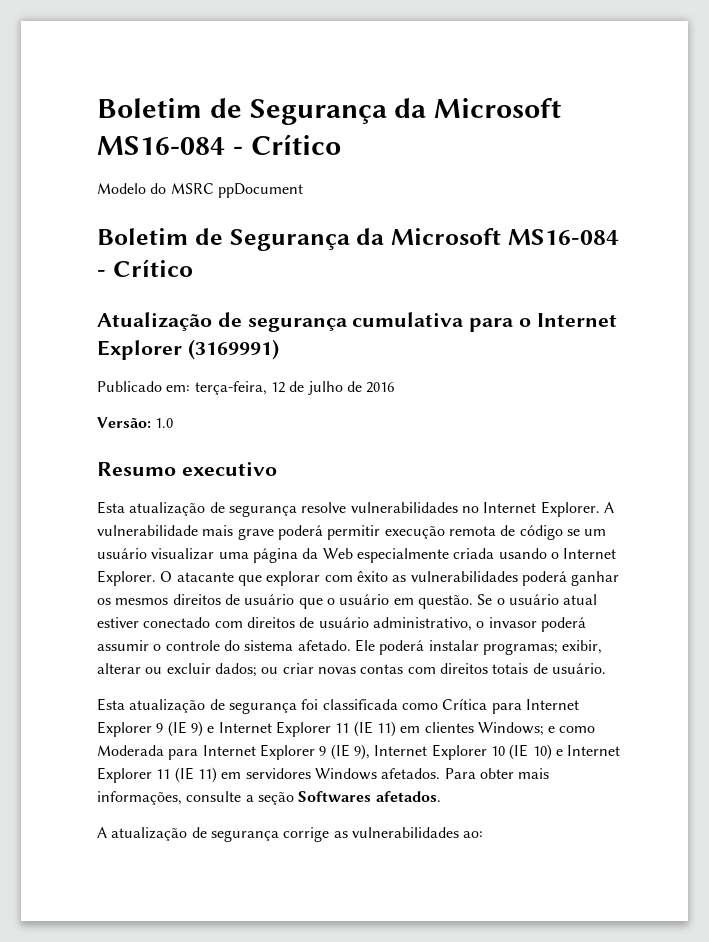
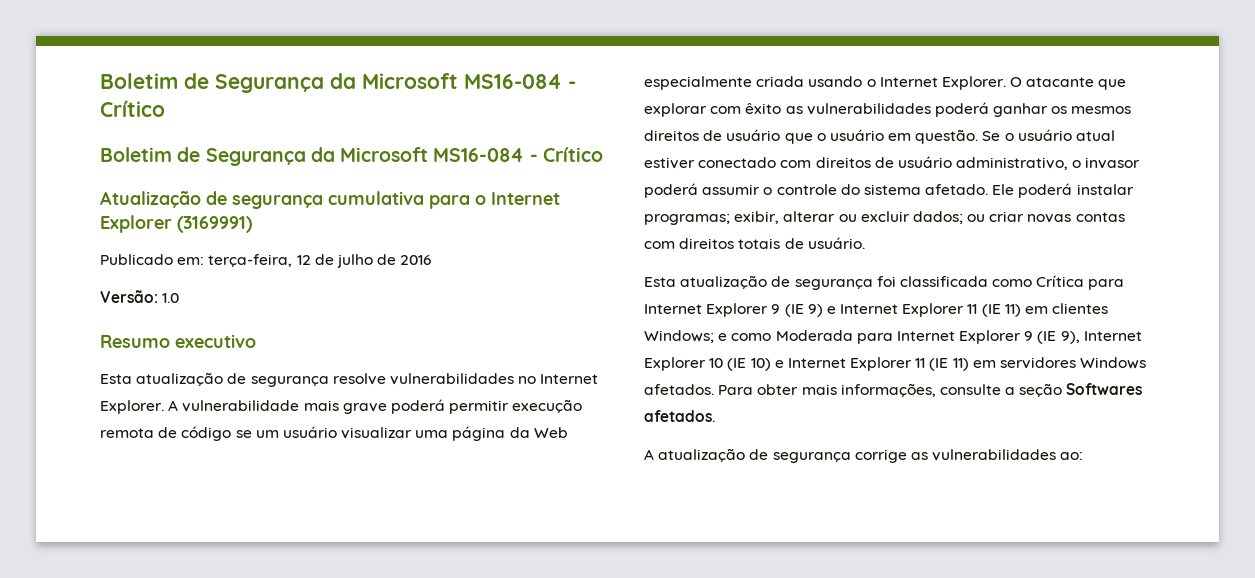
[97,98,562,125] [97,134,341,155] [97,183,303,198] Boletim de Segurança da Microsoft MS16-084 - Crítico // Modelo do MSRC ppDocument -> [100,73,576,93] [100,100,165,117] Boletim de Segurança da Microsoft MS16-084 - Crítico

